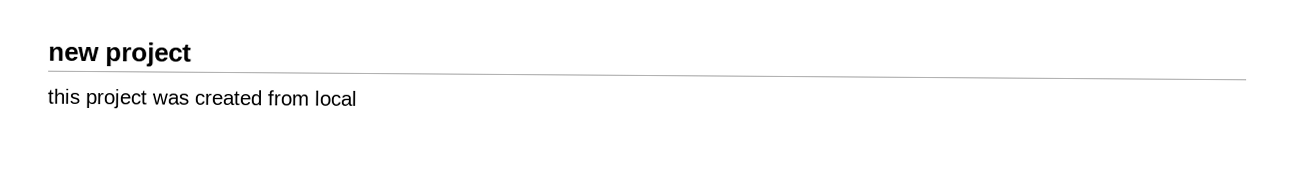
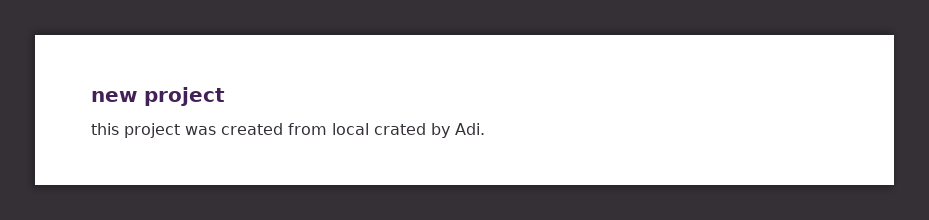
(357, 98) none -> [374,123,485,138] crated by Adi.

